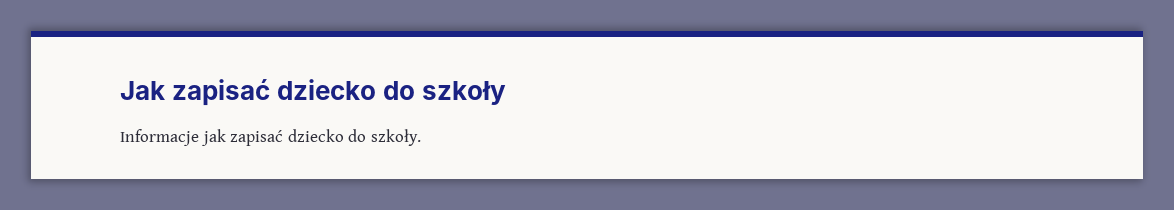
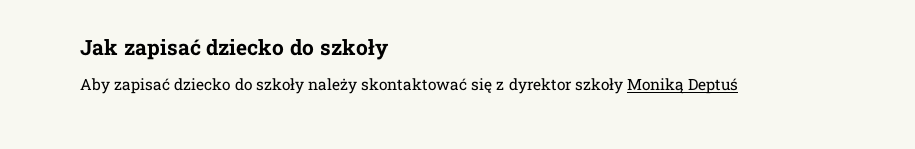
[120,129,421,146] Informacje jak zapisać dziecko do szkoły. -> [80,78,739,94] Aby zapisać dziecko do szkoły należy skontaktować się z dyrektor szkoły Moniką Deptuś

